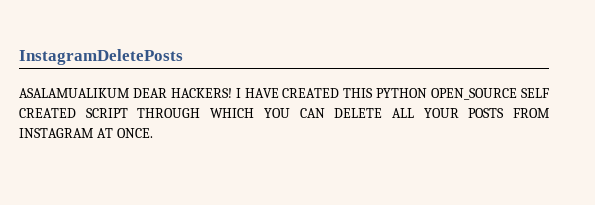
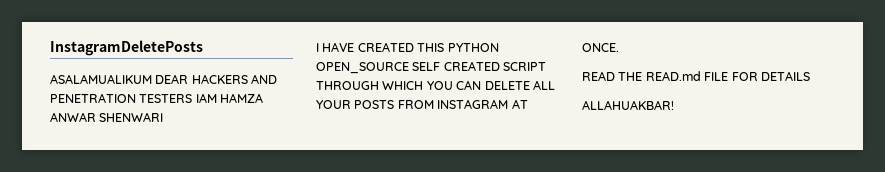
[170,88,232,98] HACKERS! -> [191,74,278,84] [50,93,264,103] [50,112,164,122] HACKERS AND PENETRATION TESTERS IAM HAMZA ANWAR SHENWARI //
(153, 133) none -> [582,71,810,81] [582,100,674,110] // READ THE READ.md FILE FOR DETAILS // ALLAHUAKBAR!

